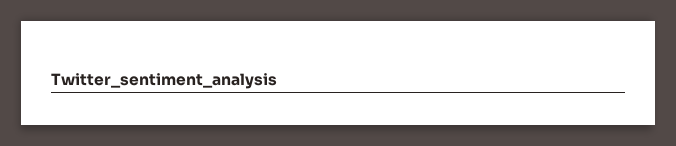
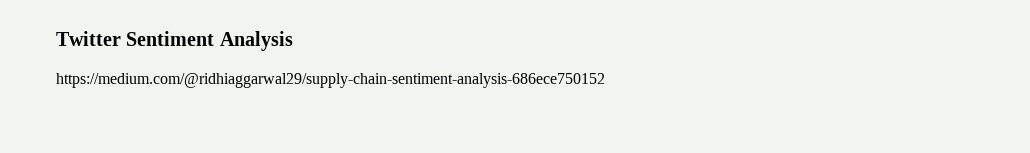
[51,73,277,89] Twitter_sentiment_analysis -> [56,31,293,51] [56,73,605,88] Twitter Sentiment Analysis // https://medium.com/@ridhiaggarwal29/supply-chain-sentiment-analysis-686ece750152

